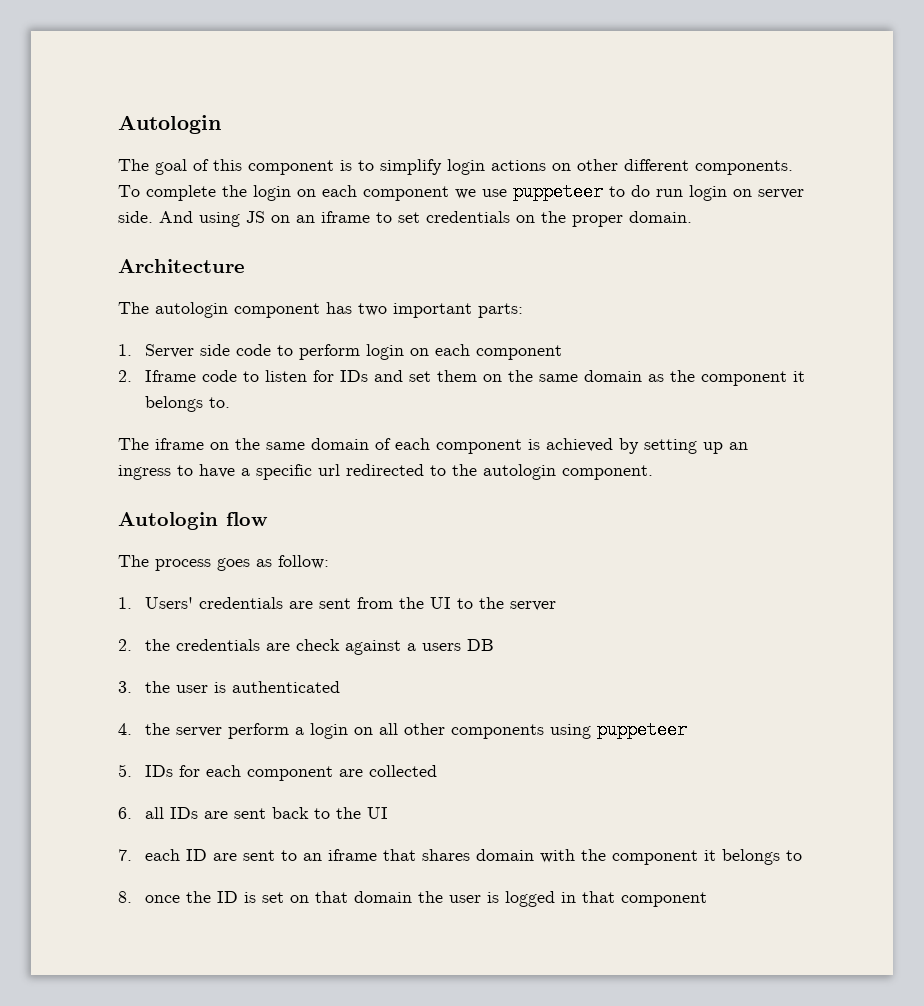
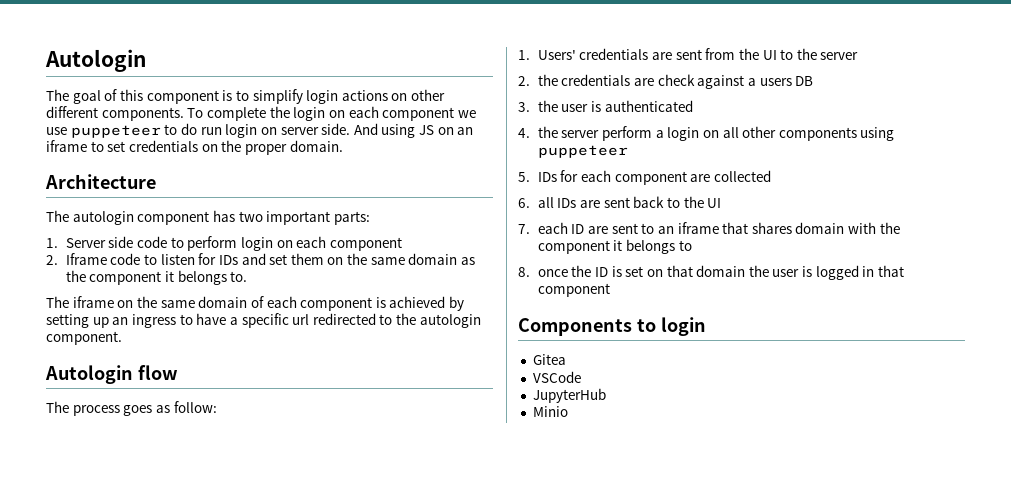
(707, 899) none -> [518,317,706,336] [532,354,566,365] [532,371,581,383] [532,388,606,403] [532,406,568,417] // Components to login // Gitea // VSCode // JupyterHub // Minio

